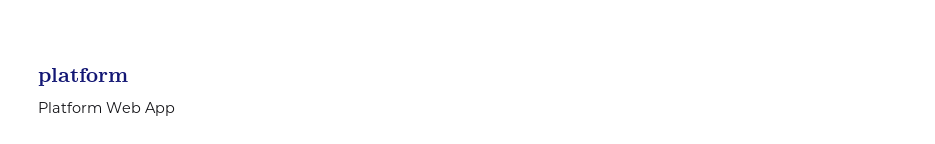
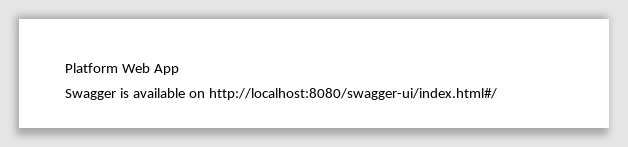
[38,68,128,86] platform // -> (65, 68) none
(175, 109) none -> [65,88,497,100] // Swagger is available on http://localhost:8080/swagger-ui/index.html#/

